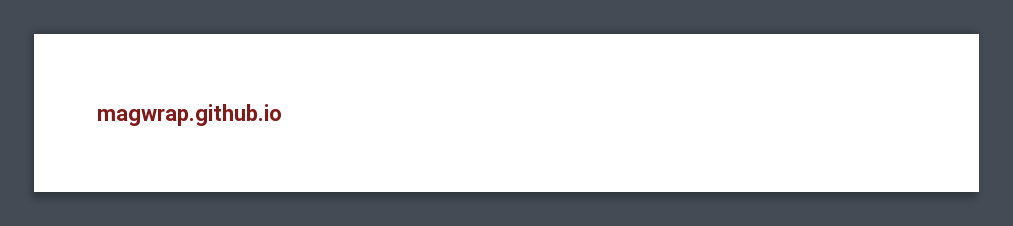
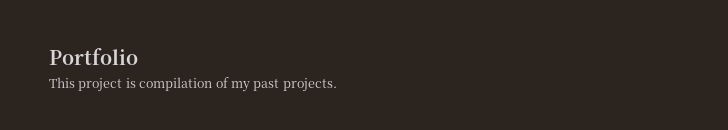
[97,104,282,126] magwrap.github.io -> [49,48,138,65] [49,77,337,92] Portfolio // This project is compilation of my past projects.

